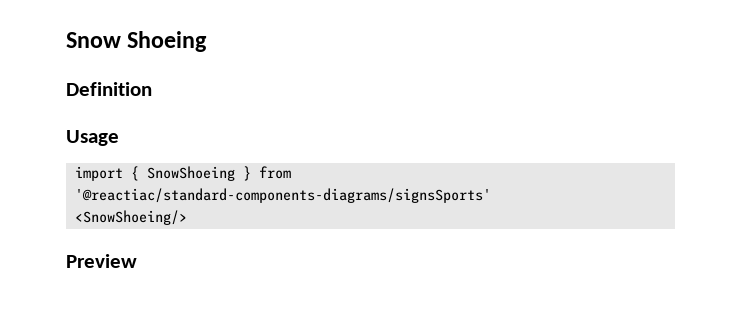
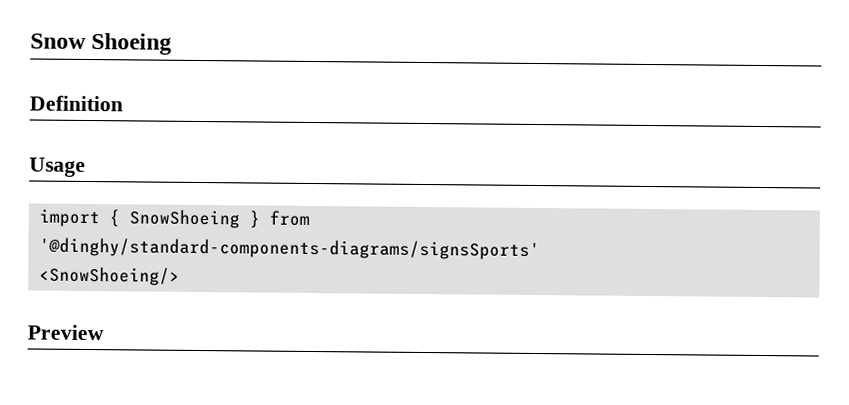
[74,188,491,203] '@reactiac/standard-components-diagrams/signsSports' -> [39,237,541,261] '@dinghy/standard-components-diagrams/signsSports'

